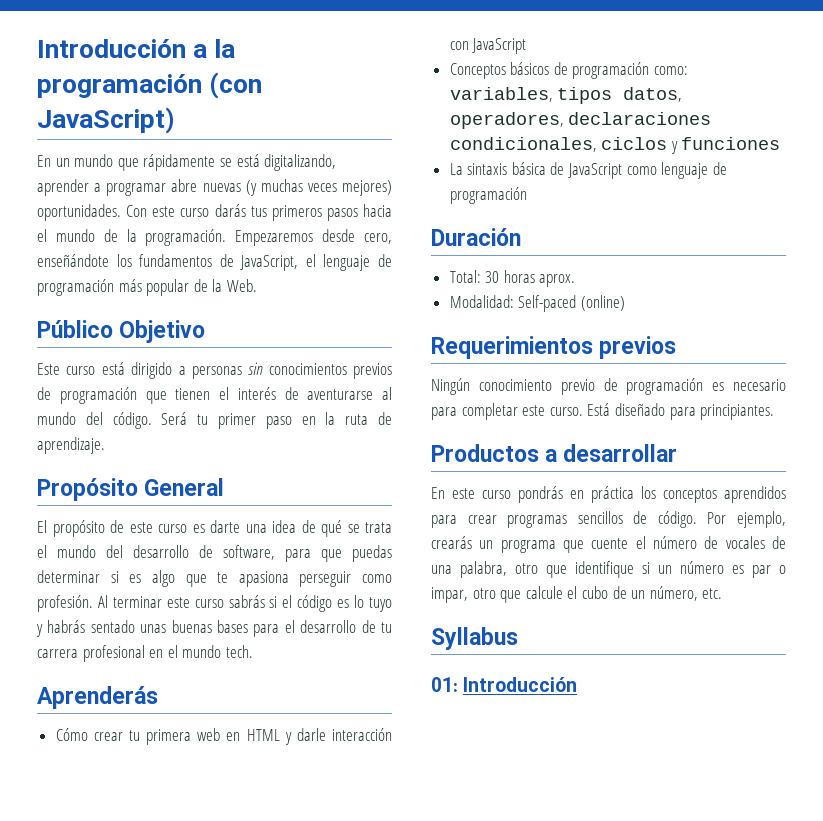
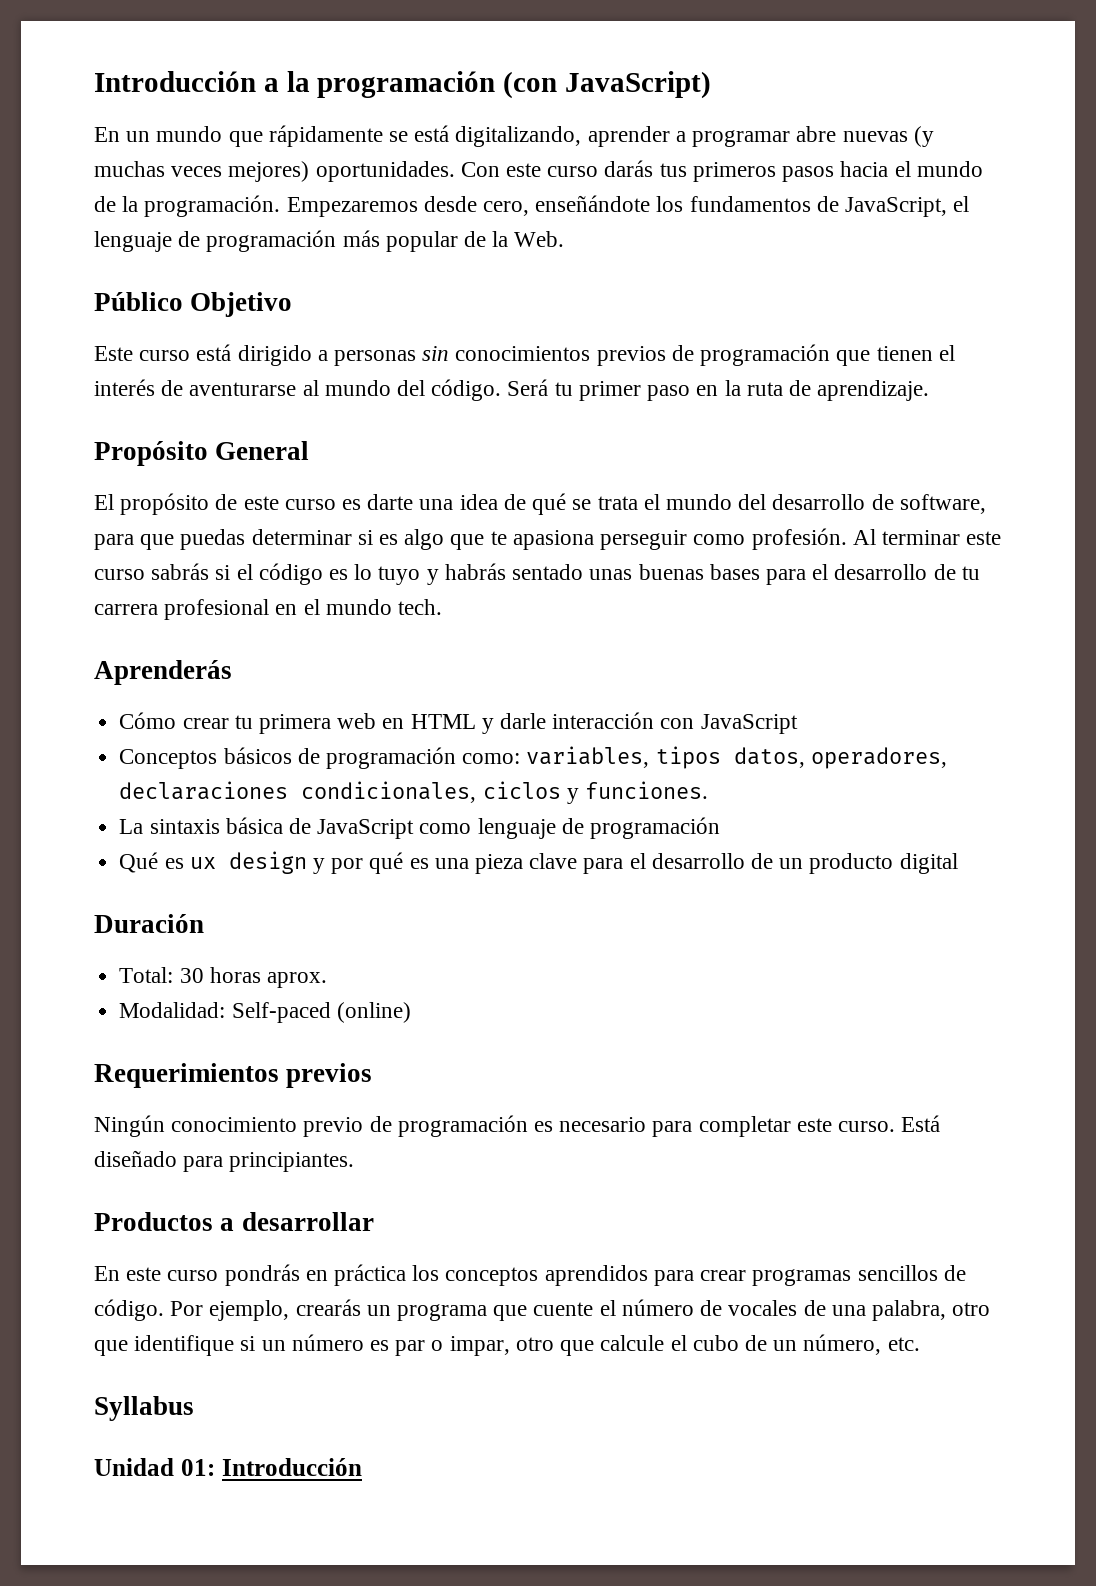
[681,137,781,150] funciones -> [584,781,708,799] funciones.
(527, 195) none -> [119,851,958,874] // Qué es ux design y por qué es una pieza clave para el desarrollo de un producto digital
(518, 638) none -> [94,1458,174,1476] Unidad

